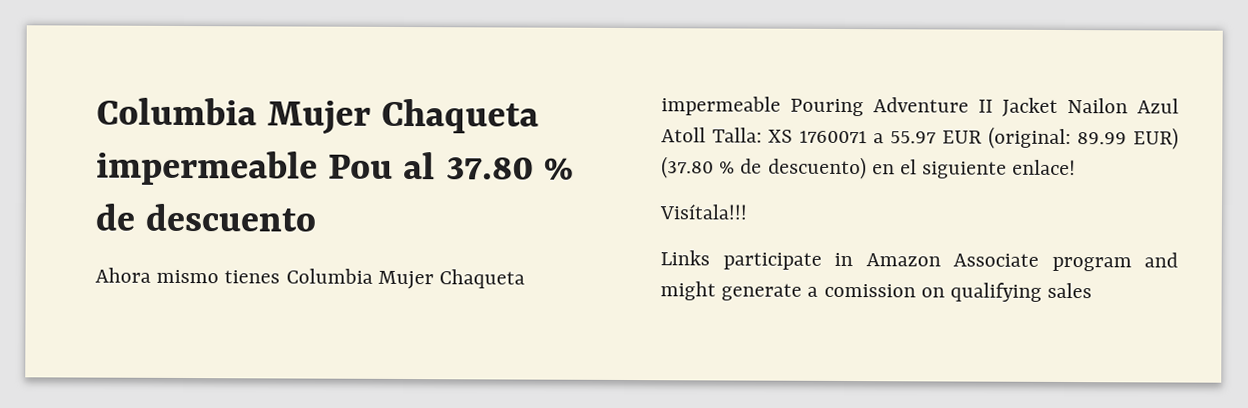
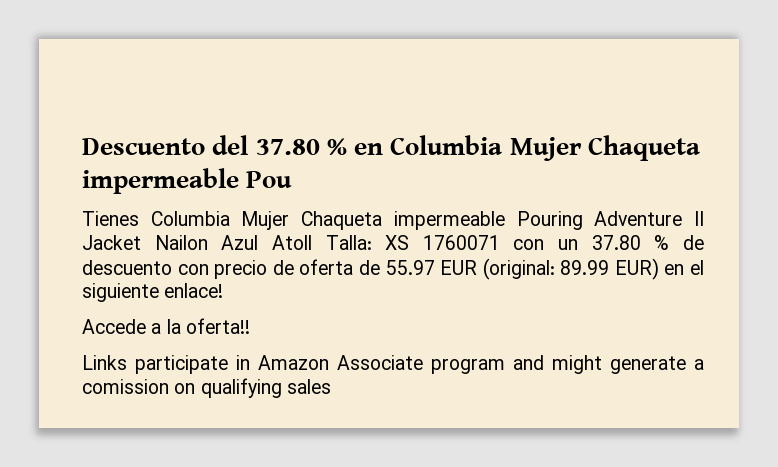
(96, 111) none -> [82,135,384,155] Descuento del 37.80 % en
[403,151,573,180] [95,203,317,232] [95,267,281,284] al 37.80 % de descuento // Ahora mismo tienes -> [82,211,139,226] // Tienes
[873,133,884,144] a -> [513,235,704,250] [82,259,380,279] con un 37.80 % de descuento con precio de oferta de
[661,156,867,180] (37.80 % de descuento) -> (659, 269) none
[659,204,747,220] Visítala!!! -> [82,318,250,334] Accede a la oferta!!

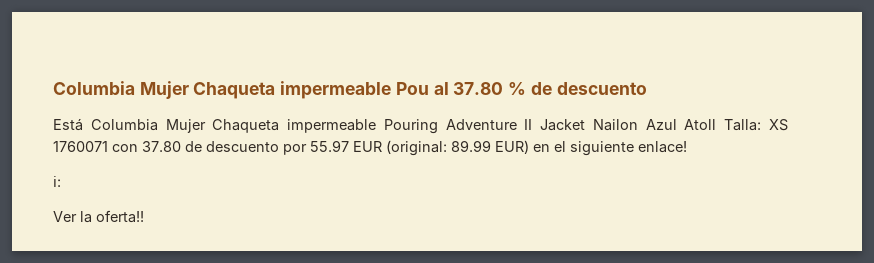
[82,135,384,155] Descuento del 37.80 % en -> (53, 88) none
[82,211,139,226] // Tienes -> [433,82,647,95] [53,118,83,131] al 37.80 % de descuento // Está
[558,235,704,250] [82,259,380,279] un 37.80 % de descuento con precio de oferta de -> [142,141,307,155] 37.80 de descuento por
[82,319,162,334] Accede a -> [53,176,61,187] [53,211,77,222] ℹ: // Ver
[82,355,704,374] [82,378,331,398] // Links participate in Amazon Associate program and might generate a comission on qualifying sales -> (144, 216) none

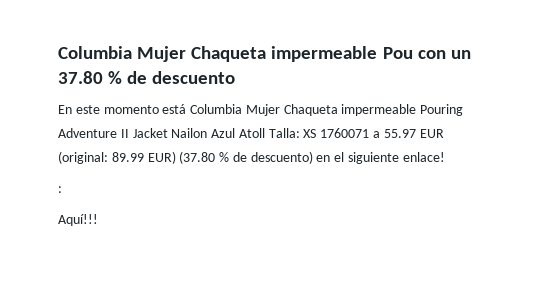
[433,82,449,95] al -> [417,50,471,59] con un
[53,118,83,131] Está -> [58,104,187,114] En este momento está
[112,141,307,155] con 37.80 de descuento por -> [373,131,381,138] a
(529, 147) none -> [179,151,313,164] (37.80 % de descuento)
[53,176,61,187] [53,210,144,223] ℹ: // Ver la oferta!! -> [58,186,62,193] [58,214,98,226] : // Aquí!!!

